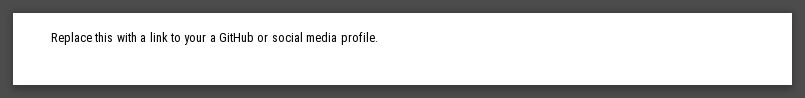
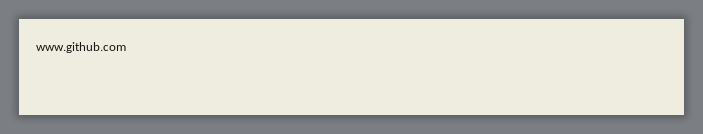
[51,32,378,45] Replace this with a link to your a GitHub or social media profile. -> [36,42,126,53] www.github.com

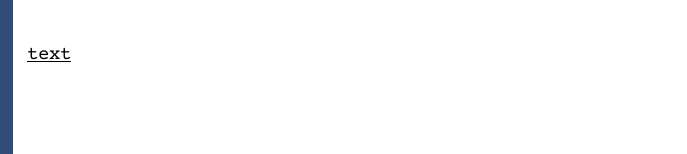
[36,42,126,53] www.github.com -> [27,47,71,60] text

